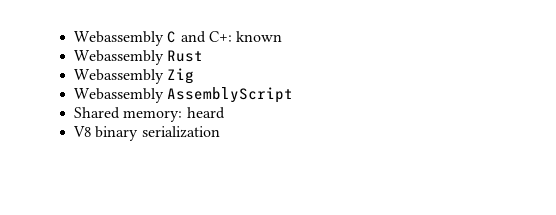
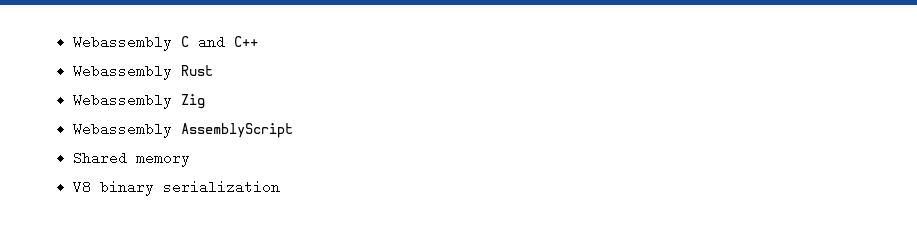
[208,31,283,42] C+: known -> [233,36,258,47] C++
[123,107,225,122] memory: heard -> [135,151,190,167] memory

